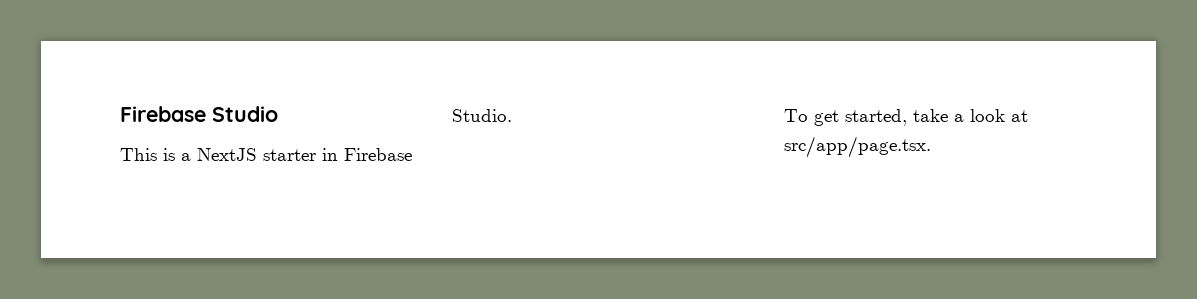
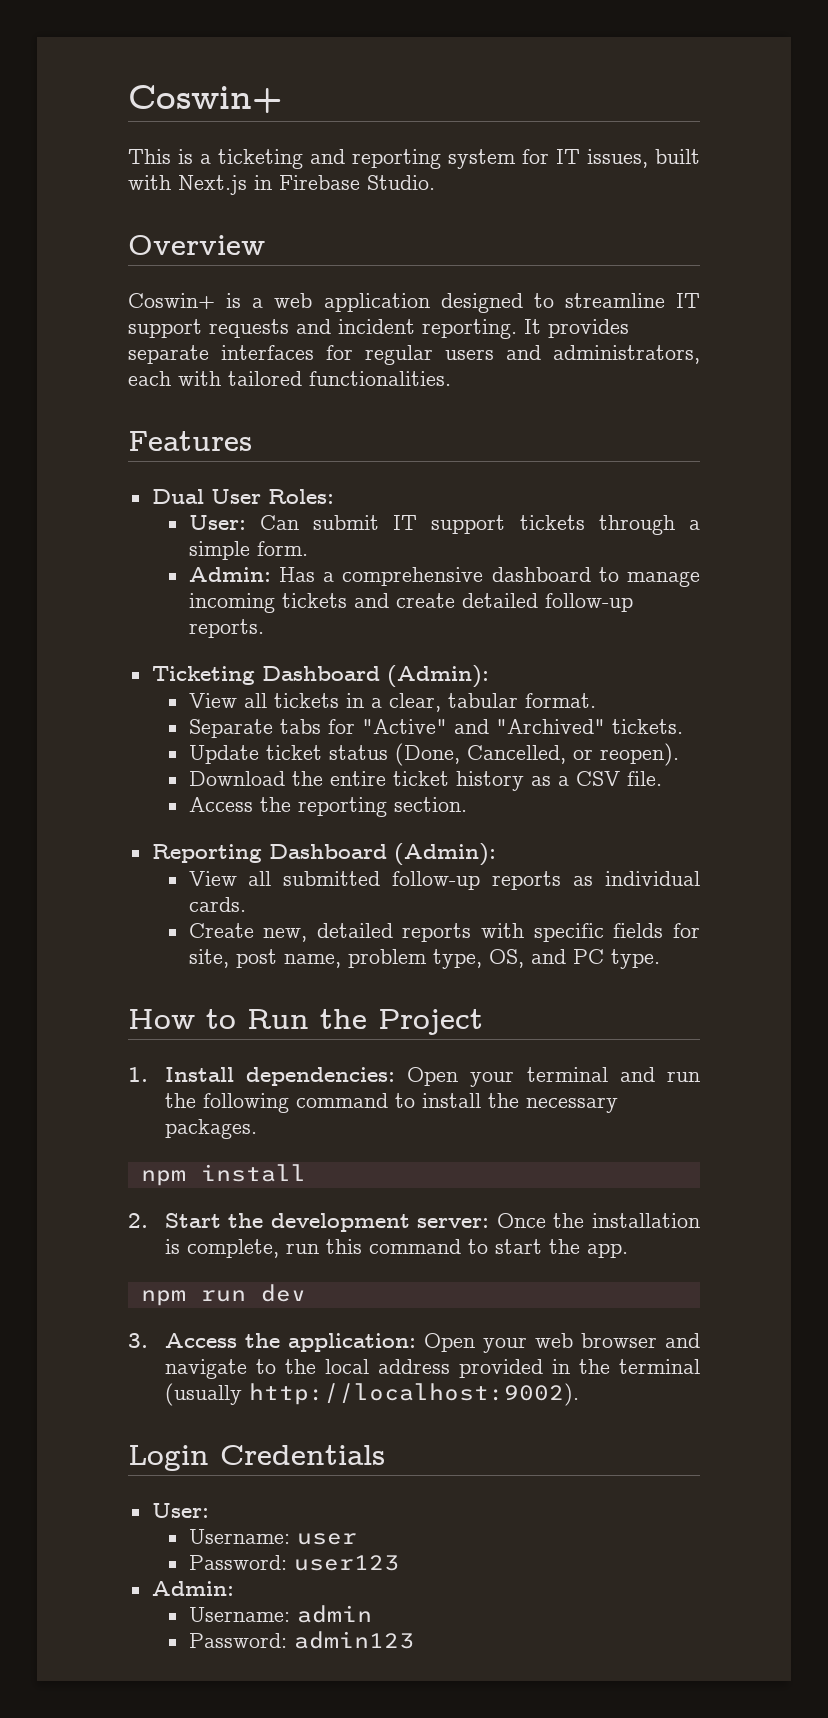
[120,106,278,122] Firebase Studio -> [128,85,282,113] Coswin+
[197,148,412,161] [452,109,512,122] [784,109,1028,126] [784,136,931,158] NextJS starter in Firebase Studio. // To get started, take a look at src/app/page.tsx. -> [218,149,700,169] [128,175,435,195] [128,235,265,255] [128,293,700,313] [128,319,629,339] [128,345,700,365] [128,371,451,386] [128,431,252,451] [151,489,334,504] [188,515,700,535] [188,541,308,560] [188,567,700,587] [188,593,633,613] [188,619,264,638] [151,665,489,688] [188,693,596,712] [188,719,683,738] [188,743,679,766] [188,771,662,791] [188,797,467,817] [151,843,496,866] [188,871,700,890] [188,897,246,912] [188,923,700,942] [188,949,660,969] [128,1009,483,1035] [128,1067,700,1087] [164,1093,618,1113] [164,1119,257,1139] [140,1164,306,1186] [128,1213,701,1232] [164,1239,628,1258] [140,1284,306,1306] [128,1333,701,1353] [164,1359,701,1379] [164,1383,579,1406] [128,1445,385,1471] [151,1503,209,1518] [188,1529,357,1545] [188,1555,399,1571] [151,1581,234,1596] [188,1605,372,1623] [188,1631,414,1649] ticketing and reporting system for IT issues, built with Next.js in Firebase Studio. // Overview // Coswin+ is a web application designed to streamline IT support requests and incident reporting. It provides separate interfaces for regular users and administrators, each with tailored functionalities. // Features // Dual User Roles: // User: Can submit IT support tickets through a simple form. // Admin: Has a comprehensive dashboard to manage incoming tickets and create detailed follow-up reports. // Ticketing Dashboard (Admin): // View all tickets in a clear, tabular format. // Separate tabs for "Active" and "Archived" tickets. // Update ticket status (Done, Cancelled, or reopen). // Download the entire ticket history as a CSV file. // Access the reporting section. // Reporting Dashboard (Admin): // View all submitted follow-up reports as individual cards. // Create new, detailed reports with specific fields for site, post name, problem type, OS, and PC type. // How to Run the Project // 1. Install dependencies: Open your terminal and run the following command to install the necessary packages. // npm install // 2. Start the development server: Once the installation is complete, run this command to start the app. // npm run dev // 3. Access the application: Open your web browser and navigate to the local address provided in the terminal (usually http://localhost:9002). // Login Credentials // User: // Username: user // Password: user123 // Admin: // Username: admin // Password: admin123

